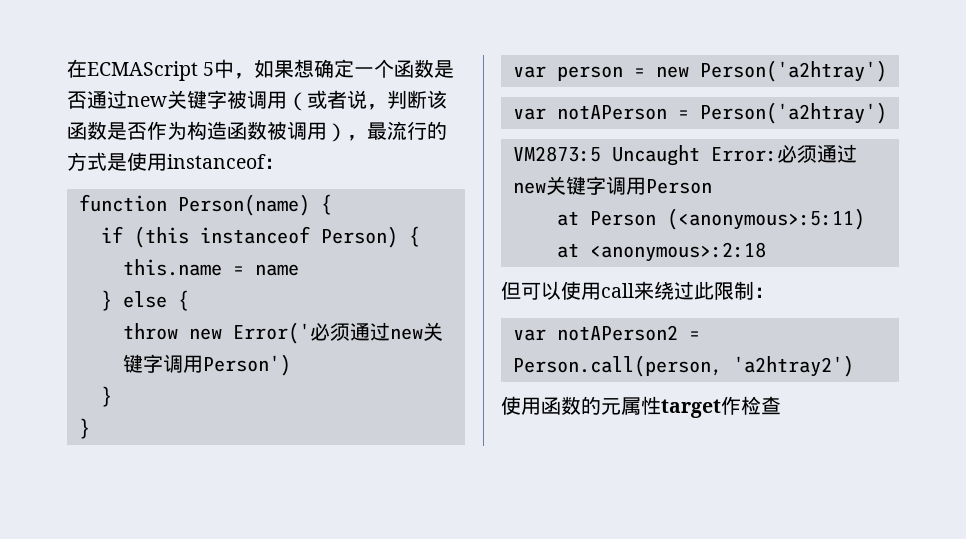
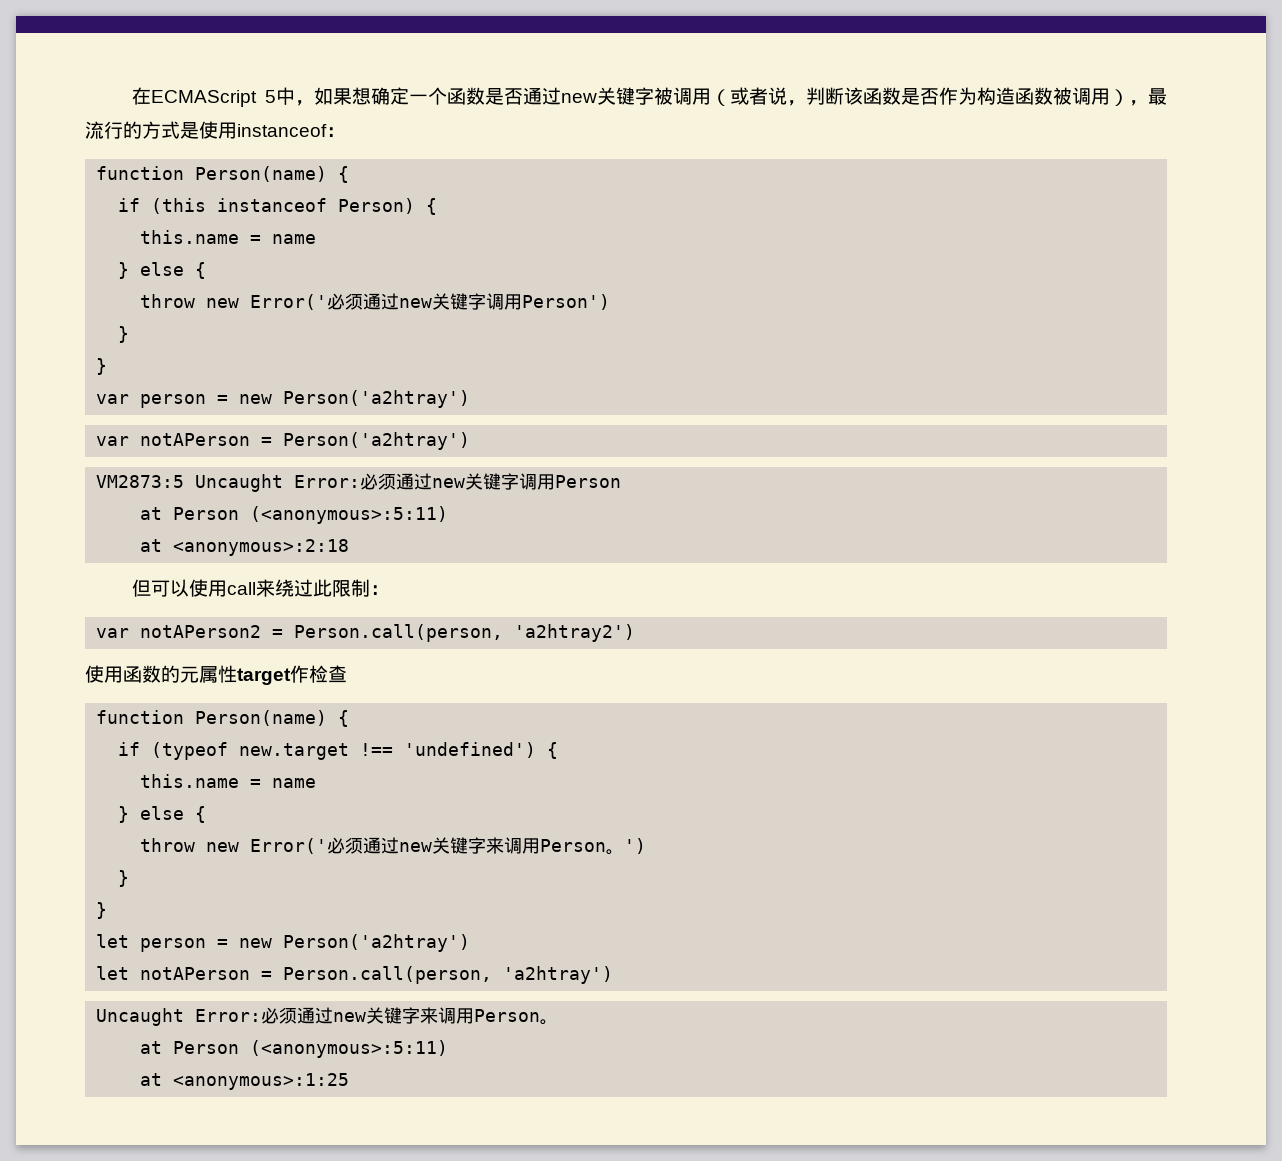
(781, 405) none -> [96,710,350,727] [118,742,559,760] [140,774,317,788] [118,806,207,823] [140,837,647,855] [118,870,130,887] [96,902,108,919] [96,934,471,952] [96,966,614,984] [96,1007,559,1026] [140,1040,449,1058] [140,1073,350,1090] // function Person(name) { // if (typeof new.target !== 'undefined') { // this.name = name // } else { // throw new Error('必须通过new关键字来调用Person。') // } // } // let person = new Person('a2htray') // let notAPerson = Person.call(person, 'a2htray') // Uncaught Error:必须通过new关键字来调用Person。 // at Person (<anonymous>:5:11) // at <anonymous>:1:25

